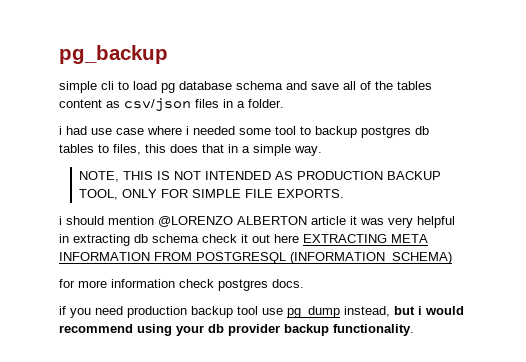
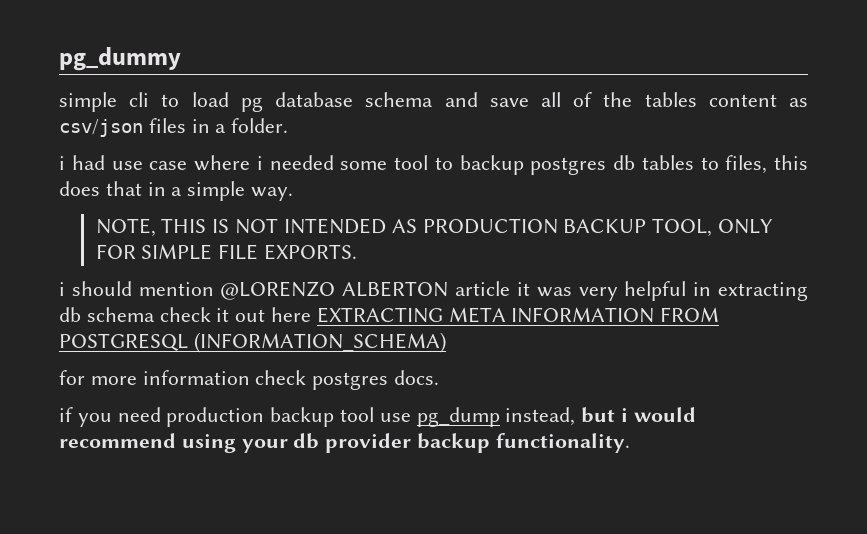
[59,45,168,64] pg_backup -> [59,47,181,71] pg_dummy

